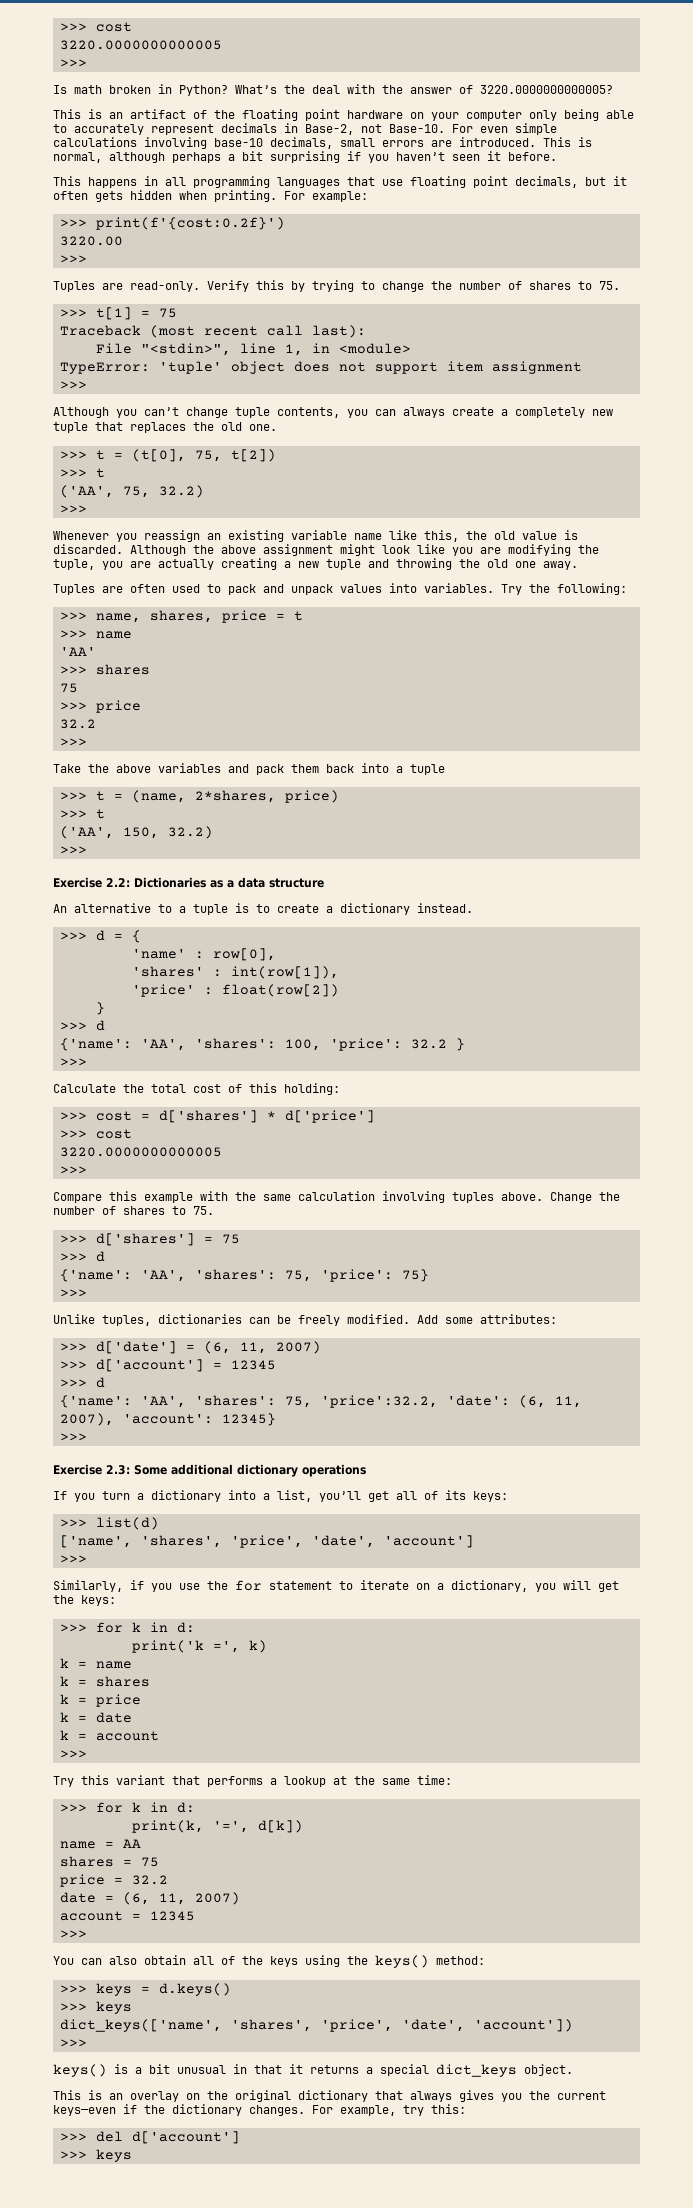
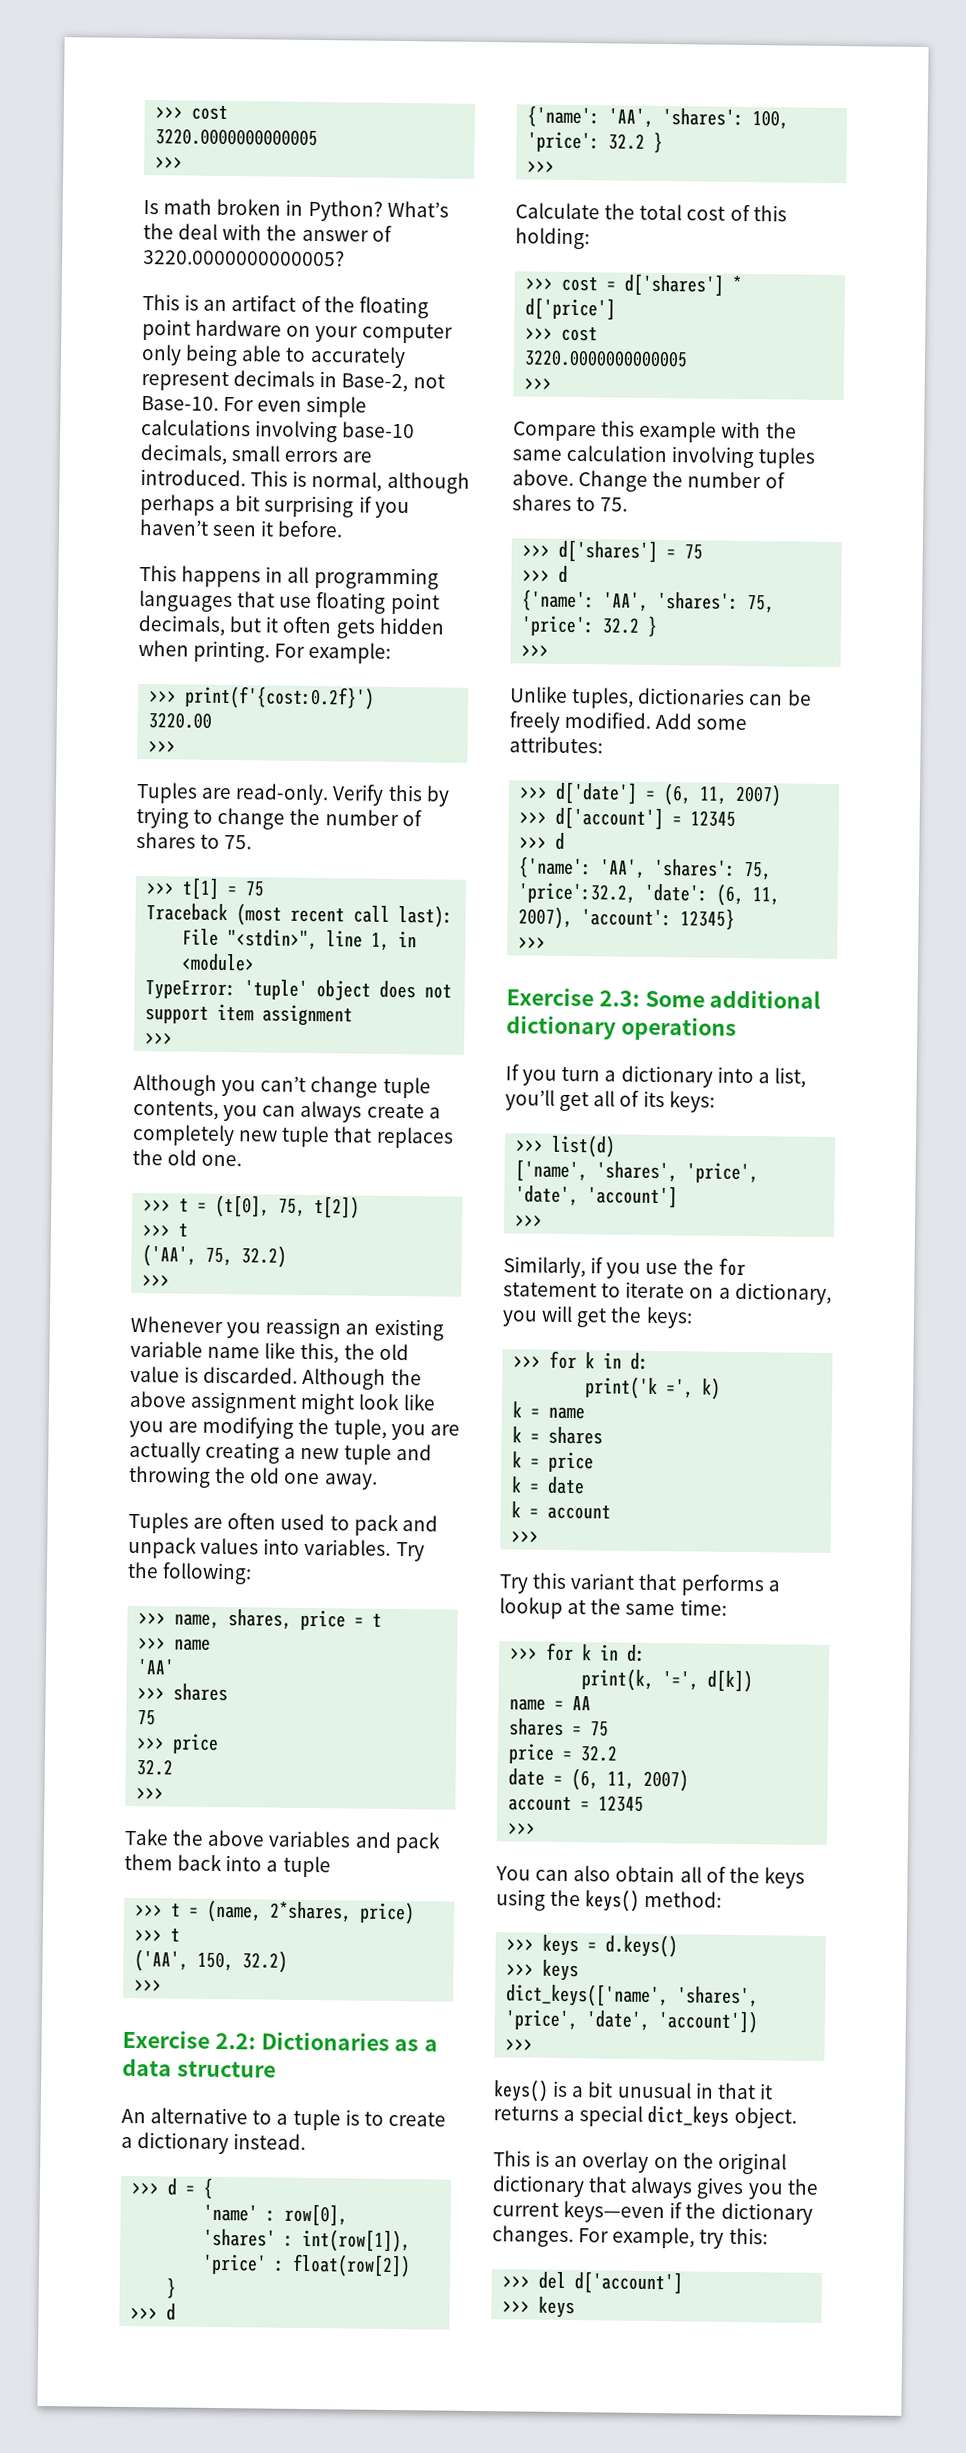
[401,1269,429,1282] 75} -> [602,615,659,637] 32.2 }

